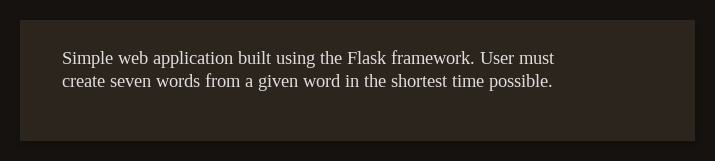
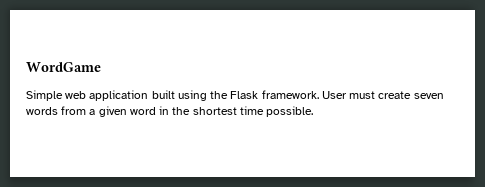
(62, 59) none -> [26,62,101,72] WordGame //

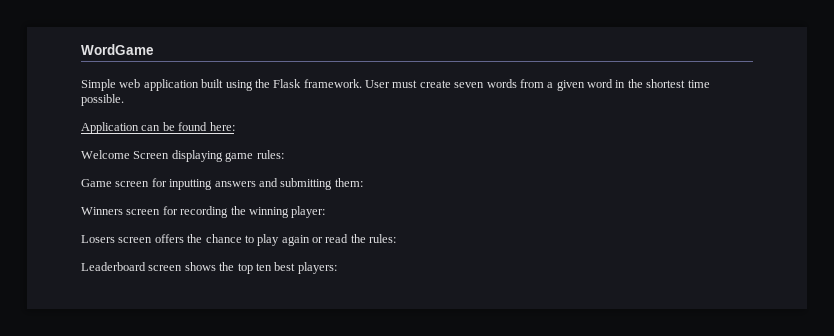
(314, 111) none -> [81,122,235,134] [81,150,284,162] [81,178,363,190] [81,206,326,218] [81,234,397,246] [81,262,337,274] // Application can be found here: // Welcome Screen displaying game rules: // Game screen for inputting answers and submitting them: // Winners screen for recording the winning player: // Losers screen offers the chance to play again or read the rules: // Leaderboard screen shows the top ten best players:

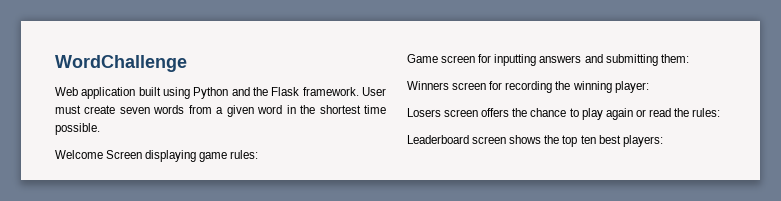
[81,44,154,55] [81,79,141,91] WordGame // Simple web -> [55,55,187,72] [55,87,78,96] WordChallenge // Web
(253, 85) none -> [193,87,250,99] Python and
[81,122,235,134] // Application can be found here: -> (100, 129) none

